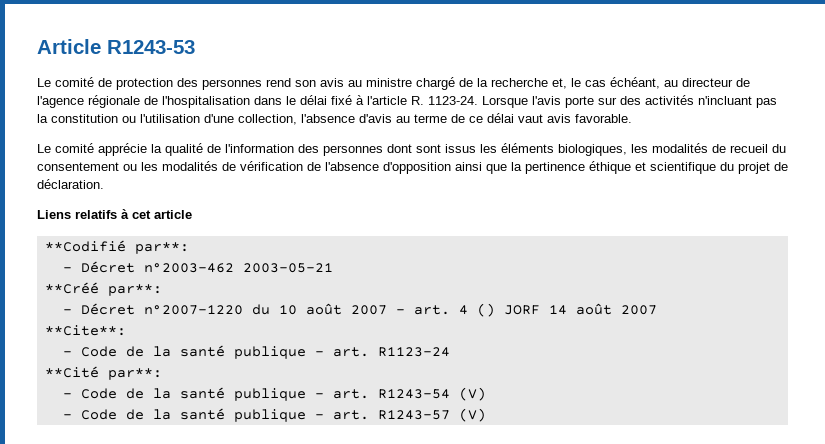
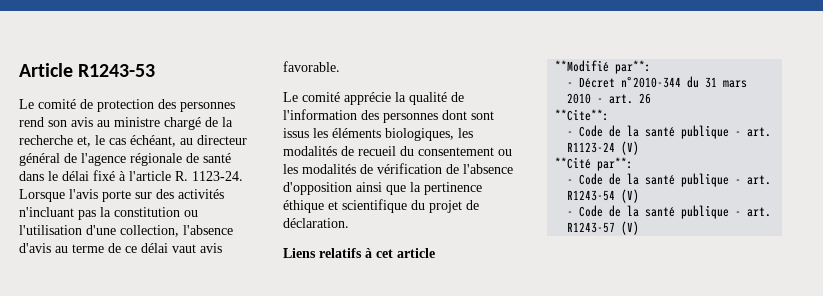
(733, 82) none -> [19,153,60,166] général
[162,96,250,108] l'hospitalisation -> [203,153,231,163] santé
[44,240,189,254] [62,261,333,273] [44,282,162,296] [62,303,657,317] **Codifié par**: // - Décret n°2003-462 2003-05-21 // **Créé par**: // - Décret n°2007-1220 du 10 août 2007 - art. 4 () JORF 14 août 2007 -> [555,60,652,74] [567,76,748,88] [567,93,652,104] **Modifié par**: // - Décret n°2010-344 du 31 mars 2010 - art. 26
(450, 352) none -> [621,141,640,155] (V)

